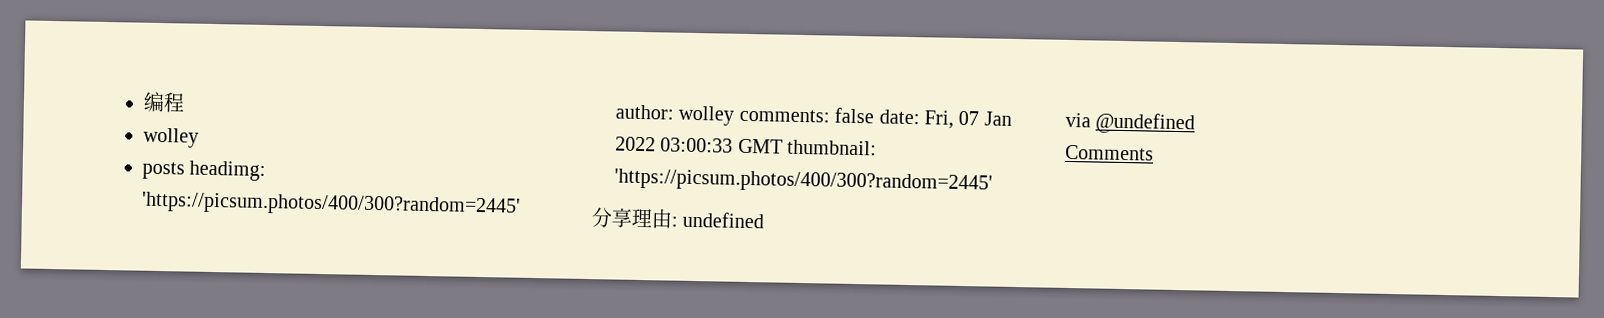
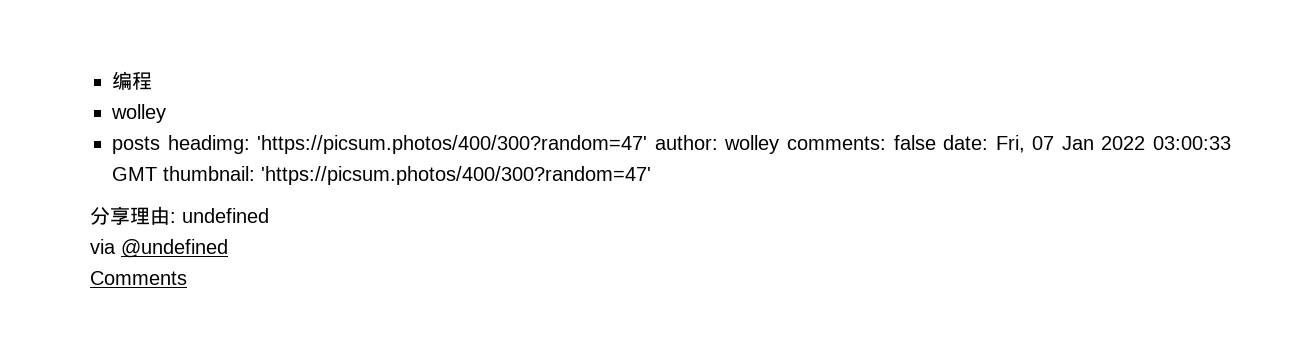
[141,191,521,218] 'https://picsum.photos/400/300?random=2445' -> [257,135,648,154] 'https://picsum.photos/400/300?random=47'
[614,168,993,195] 'https://picsum.photos/400/300?random=2445' -> [261,166,651,185] 'https://picsum.photos/400/300?random=47'

